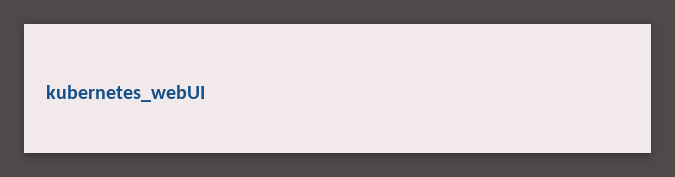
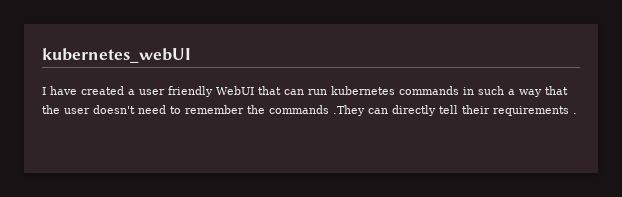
(205, 93) none -> [42,86,568,97] [42,105,577,116] // I have created a user friendly WebUI that can run kubernetes commands in such a way that the user doesn't need to remember the commands .They can directly tell their requirements .

